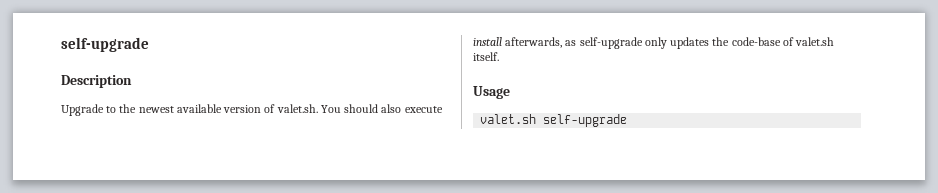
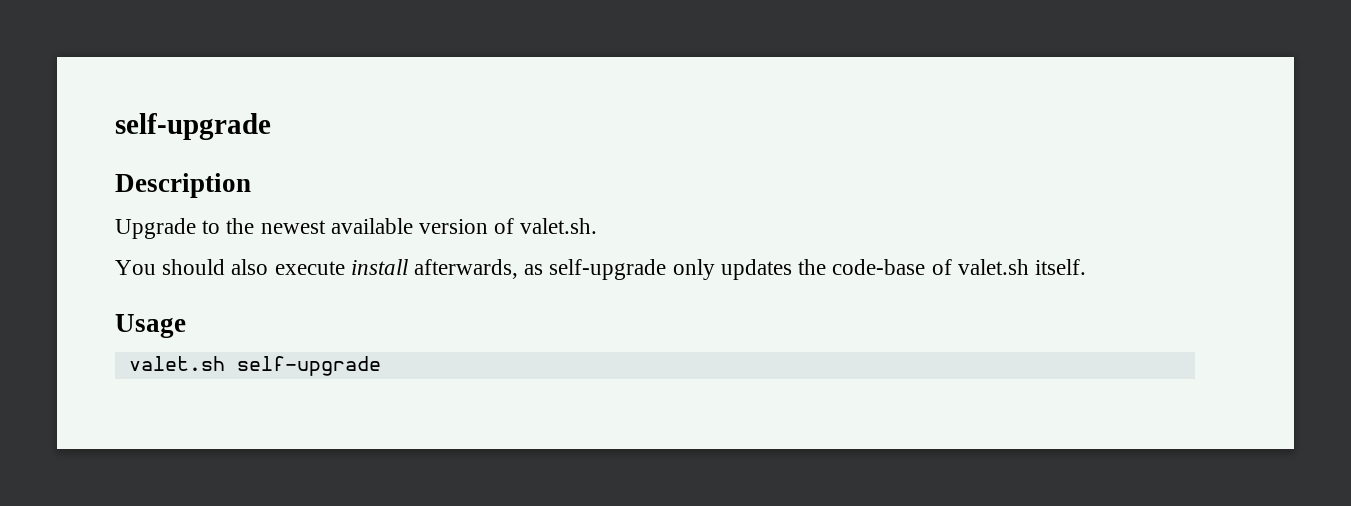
(318, 108) none -> (598, 226) //

